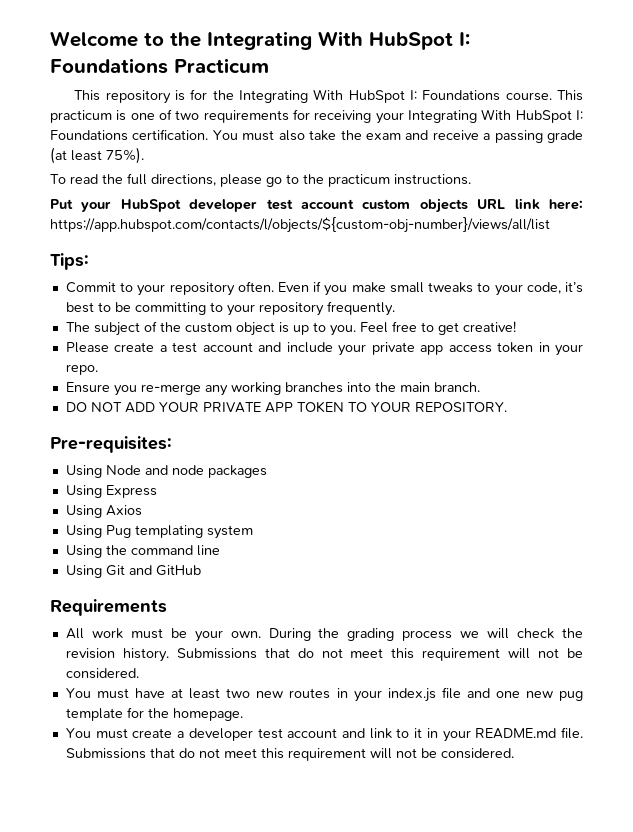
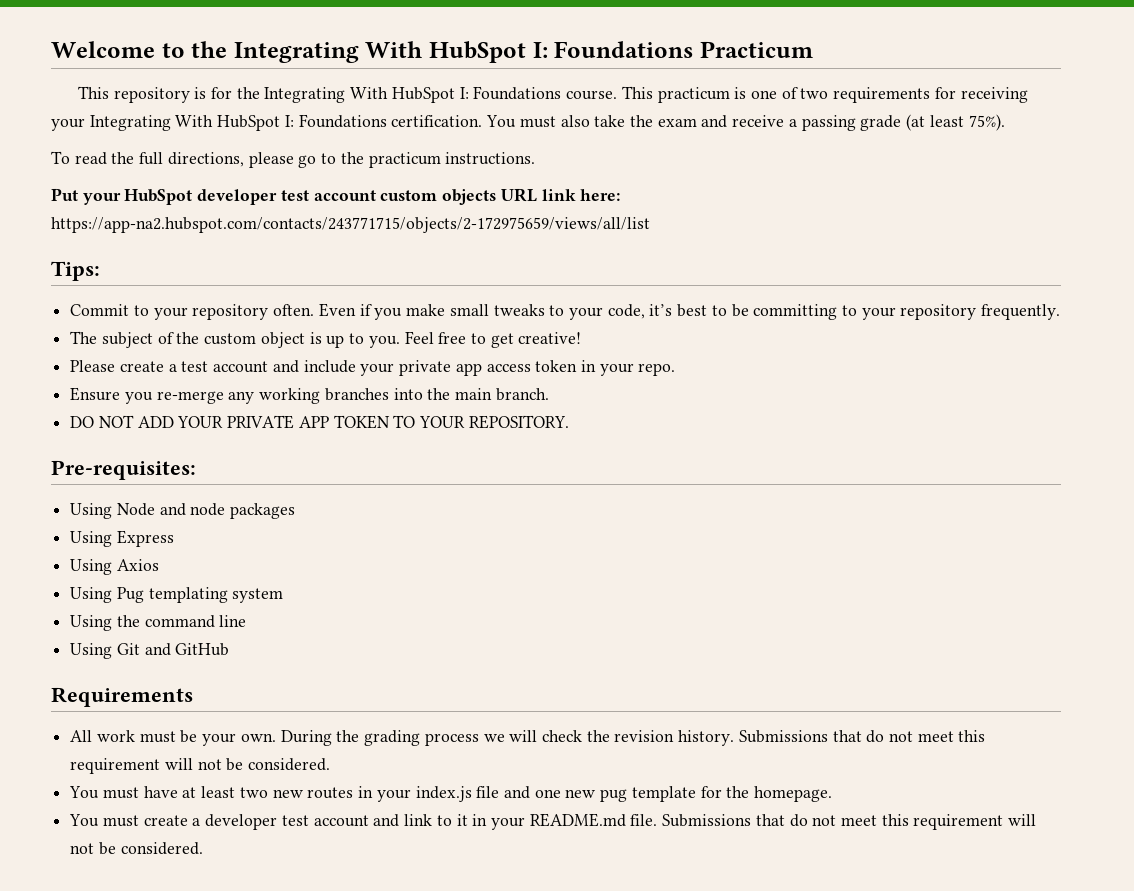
[50,217,550,233] https://app.hubspot.com/contacts/l/objects/${custom-obj-number}/views/all/list -> [51,217,650,233] https://app-na2.hubspot.com/contacts/243771715/objects/2-172975659/views/all/list

